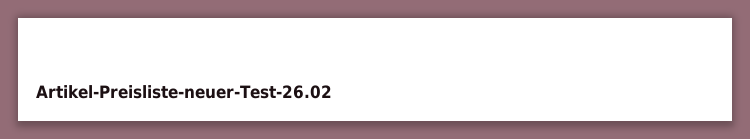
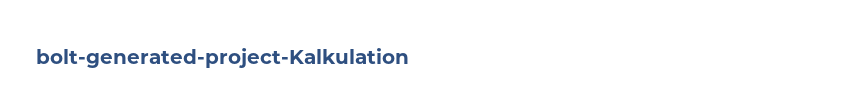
[36,85,332,99] Artikel-Preisliste-neuer-Test-26.02 -> [36,48,409,68] bolt-generated-project-Kalkulation

